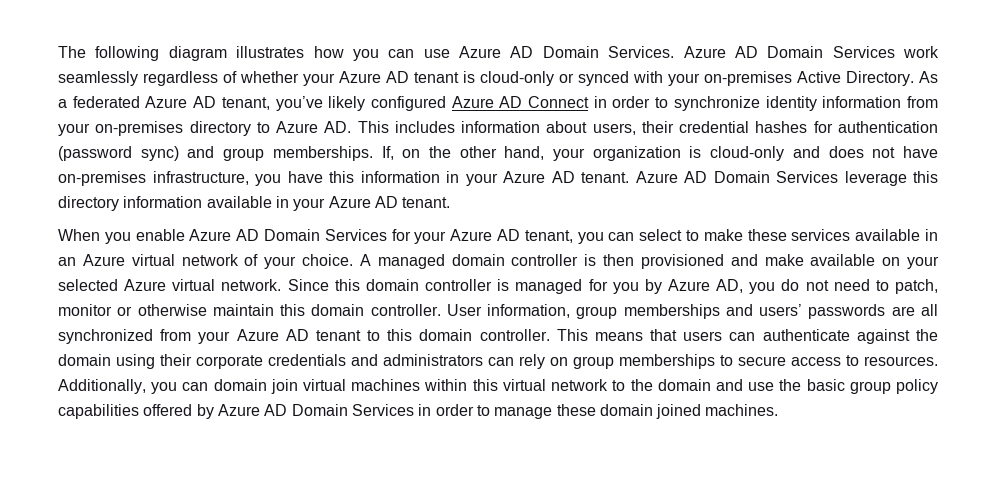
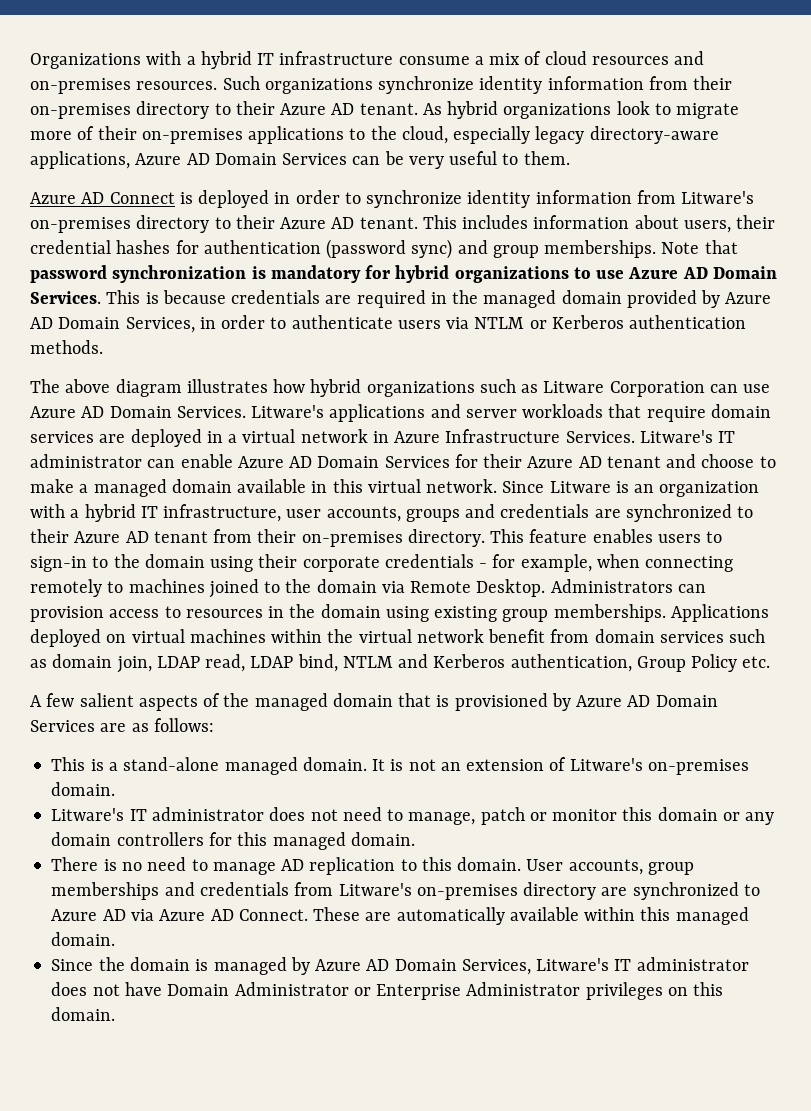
[58,46,939,61] [58,71,938,86] [58,96,446,111] The following diagram illustrates how you can use Azure AD Domain Services. Azure AD Domain Services work seamlessly regardless of whether your Azure AD tenant is cloud-only or synced with your on-premises Active Directory. As a federated Azure AD tenant, you’ve likely configured -> [30,51,705,69] [30,76,733,94] [30,101,740,119] [30,126,719,144] [30,151,570,169] Organizations with a hybrid IT infrastructure consume a mix of cloud resources and on-premises resources. Such organizations synchronize identity information from their on-premises directory to their Azure AD tenant. As hybrid organizations look to migrate more of their on-premises applications to the cloud, especially legacy directory-aware applications, Azure AD Domain Services can be very useful to them. //
(590, 102) none -> [179,190,270,208] is deployed
[58,121,352,136] your on-premises directory to Azure AD. -> [681,191,755,204] [30,215,418,233] Litware's on-premises directory to their Azure AD tenant.
[381,146,939,161] [58,171,938,186] [58,196,451,211] [58,229,131,244] If, on the other hand, your organization is cloud-only and does not have on-premises infrastructure, you have this information in your Azure AD tenant. Azure AD Domain Services leverage this directory information available in your Azure AD tenant. // When you -> [661,240,738,254] [30,265,777,283] [30,290,772,308] [30,315,747,333] [30,340,103,354] [30,379,771,397] [30,404,771,422] [30,429,736,447] [30,454,176,468] Note that password synchronization is mandatory for hybrid organizations to use Azure AD Domain Services. This is because credentials are required in the managed domain provided by Azure AD Domain Services, in order to authenticate users via NTLM or Kerberos authentication methods. // The above diagram illustrates how hybrid organizations such as Litware Corporation can use Azure AD Domain Services. Litware's applications and server workloads that require domain services are deployed in a virtual network in Azure Infrastructure Services. Litware's IT administrator can
[414,229,938,244] [58,254,940,269] [58,279,938,294] [58,304,938,319] [58,329,910,344] your Azure AD tenant, you can select to make these services available in an Azure virtual network of your choice. A managed domain controller is then provisioned and make available on your selected Azure virtual network. Since this domain controller is managed for you by Azure AD, you do not need to patch, monitor or otherwise maintain this domain controller. User information, group memberships and users’ passwords are all synchronized from your Azure AD tenant to this domain controller. This means that users can authenticate against -> [483,454,776,468] [30,479,760,497] [30,504,754,522] [30,529,723,547] [30,556,109,572] their Azure AD tenant and choose to make a managed domain available in this virtual network. Since Litware is an organization with a hybrid IT infrastructure, user accounts, groups and credentials are synchronized to their Azure AD tenant from their on-premises directory. This feature enables users to sign-in to
[351,354,938,369] [58,379,298,394] and administrators can rely on group memberships to secure access to resources. Additionally, you can domain join -> [479,554,734,572] [30,579,706,598] [30,604,769,622] [30,629,127,647] - for example, when connecting remotely to machines joined to the domain via Remote Desktop. Administrators can provision access to resources in the domain using existing group memberships. Applications deployed on
[472,379,939,394] [58,404,193,419] this virtual network to the domain and use the basic group policy capabilities offered -> [327,629,766,643] [30,654,771,673] [30,693,548,711] the virtual network benefit from domain services such as domain join, LDAP read, LDAP bind, NTLM and Kerberos authentication, Group Policy etc. // A few salient aspects of the managed domain that is provisioned
[418,404,779,419] in order to manage these domain joined machines. -> [100,718,214,732] [51,757,749,775] [51,782,116,796] [51,807,775,825] [51,832,415,850] [51,857,694,875] [51,882,760,900] [51,907,749,925] [51,932,116,946] [51,957,749,975] [51,982,724,1000] [51,1007,116,1021] are as follows: // This is a stand-alone managed domain. It is not an extension of Litware's on-premises domain. // Litware's IT administrator does not need to manage, patch or monitor this domain or any domain controllers for this managed domain. // There is no need to manage AD replication to this domain. User accounts, group memberships and credentials from Litware's on-premises directory are synchronized to Azure AD via Azure AD Connect. These are automatically available within this managed domain. // Since the domain is managed by Azure AD Domain Services, Litware's IT administrator does not have Domain Administrator or Enterprise Administrator privileges on this domain.

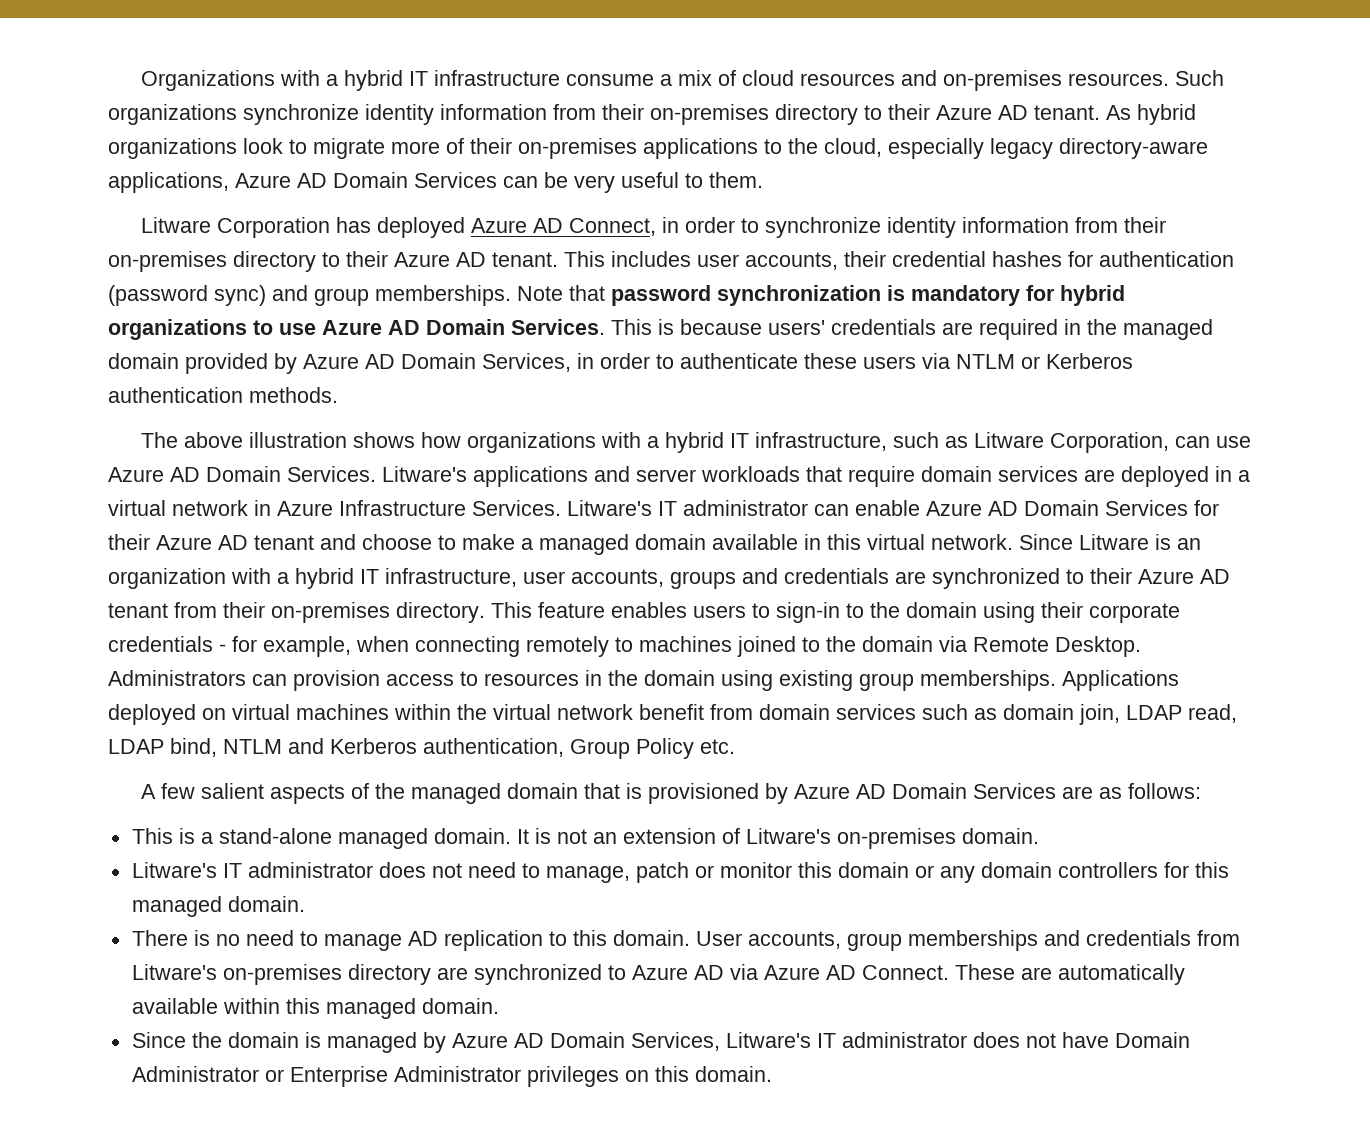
[30,190,270,208] Azure AD Connect is deployed -> [141,217,657,238] Litware Corporation has deployed Azure AD Connect,
[681,191,755,204] Litware's -> [1124,217,1167,233] their
[533,215,731,233] information about users, -> [697,252,838,270] user accounts,
(226, 297) none -> [768,320,825,335] users'
(393, 322) none -> [804,353,857,369] these
[115,379,475,397] diagram illustrates how hybrid organizations -> [249,432,888,453] illustration shows how organizations with a hybrid IT infrastructure,
[609,381,705,397] Corporation -> [1050,432,1170,453] Corporation,

